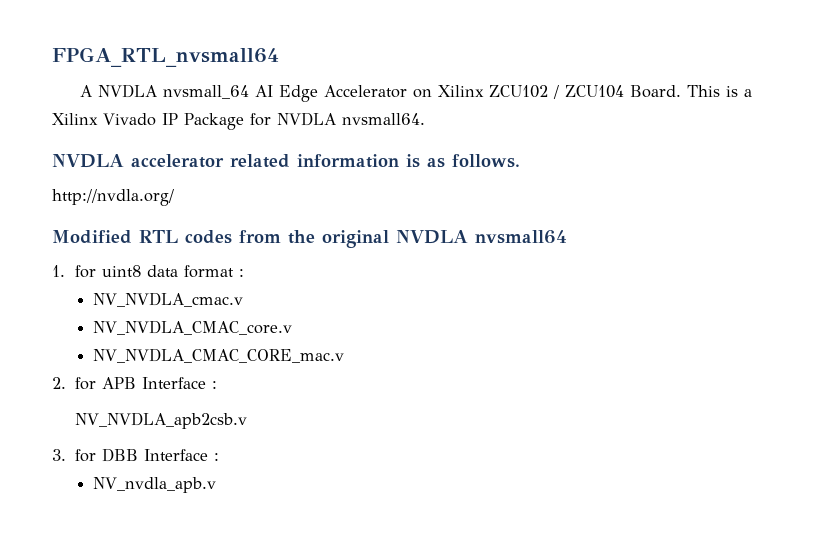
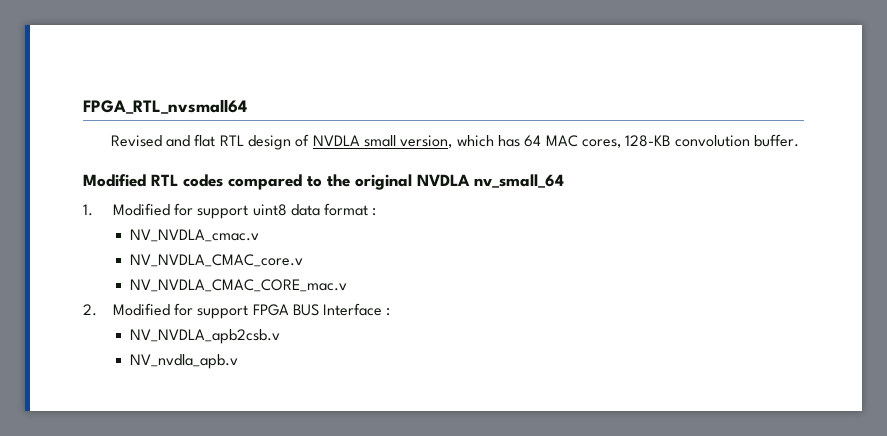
[80,84,753,102] [52,112,425,130] [52,154,520,168] [52,189,174,206] A NVDLA nvsmall_64 AI Edge Accelerator on Xilinx ZCU102 / ZCU104 Board. This is a Xilinx Vivado IP Package for NVDLA nvsmall64. // NVDLA accelerator related information is as follows. // http://nvdla.org/ -> [110,134,799,150] Revised and flat RTL design of NVDLA small version, which has 64 MAC cores, 128-KB convolution buffer.
[239,230,281,243] from -> [228,174,322,190] compared to
[475,230,567,244] nvsmall64 -> [474,174,564,188] nv_small_64
[75,265,97,278] for -> [112,203,249,219] Modified for support
[75,377,218,390] [75,412,248,429] [52,448,220,462] for APB Interface : // NV_NVDLA_apb2csb.v // 3. for DBB Interface : -> [112,303,391,319] [130,329,281,344] Modified for support FPGA BUS Interface : // NV_NVDLA_apb2csb.v

